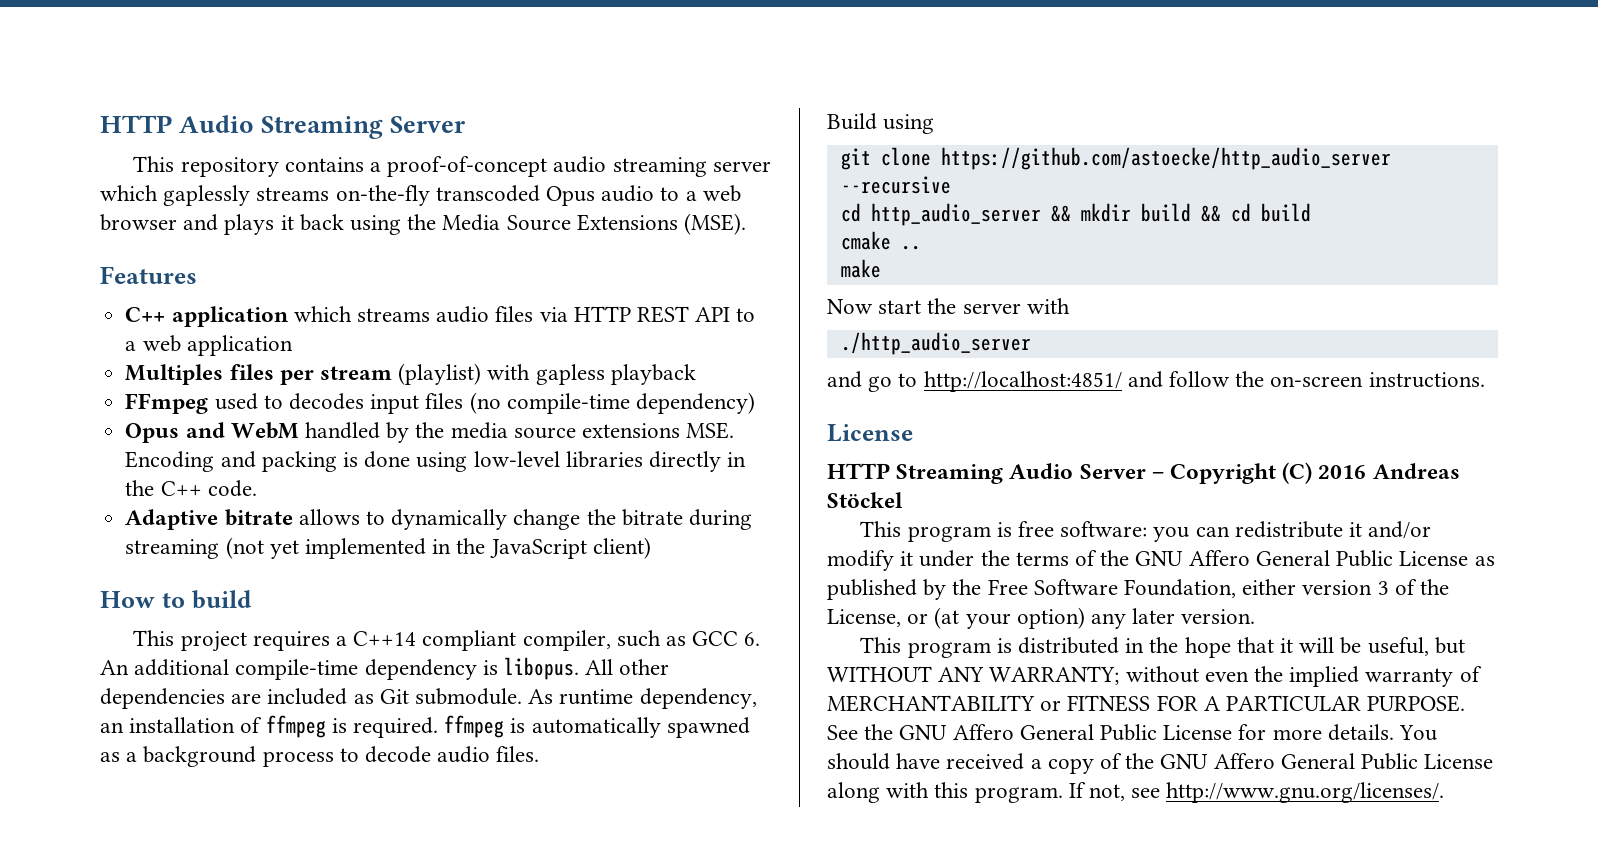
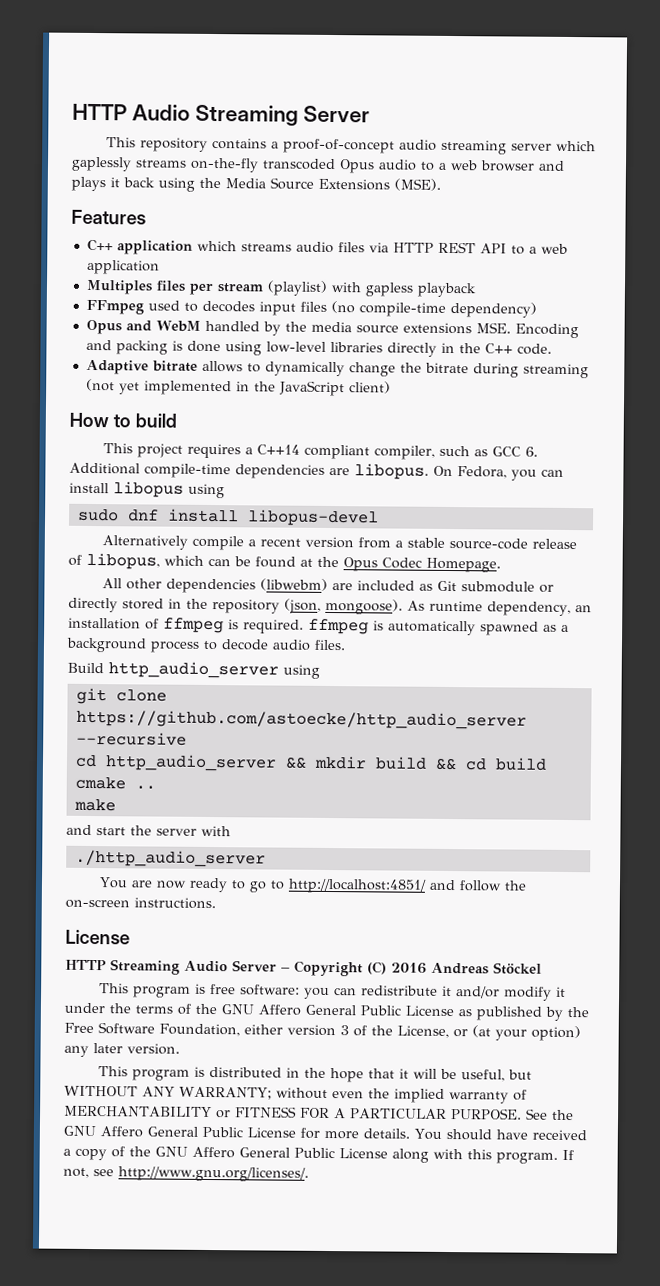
[100,657,580,680] An additional compile-time dependency is libopus. -> [69,462,564,481] [69,481,225,499] [77,508,379,527] [101,535,577,551] [68,552,501,573] Additional compile-time dependencies are libopus. On Fedora, you can install libopus using // sudo dnf install libopus-devel // Alternatively compile a recent version from a stable source-code release of libopus, which can be found at the Opus Codec Homepage. //
(225, 698) none -> [259,578,328,591] (libwebm)
[415,688,523,705] submodule. -> [460,581,554,593] [68,597,403,615] submodule or directly stored in the repository (json, mongoose).
(877, 121) none -> [108,661,279,679] http_audio_server
[827,299,873,314] Now -> [66,824,92,836] and
[827,371,862,388] and -> [98,877,246,893] You are now ready to

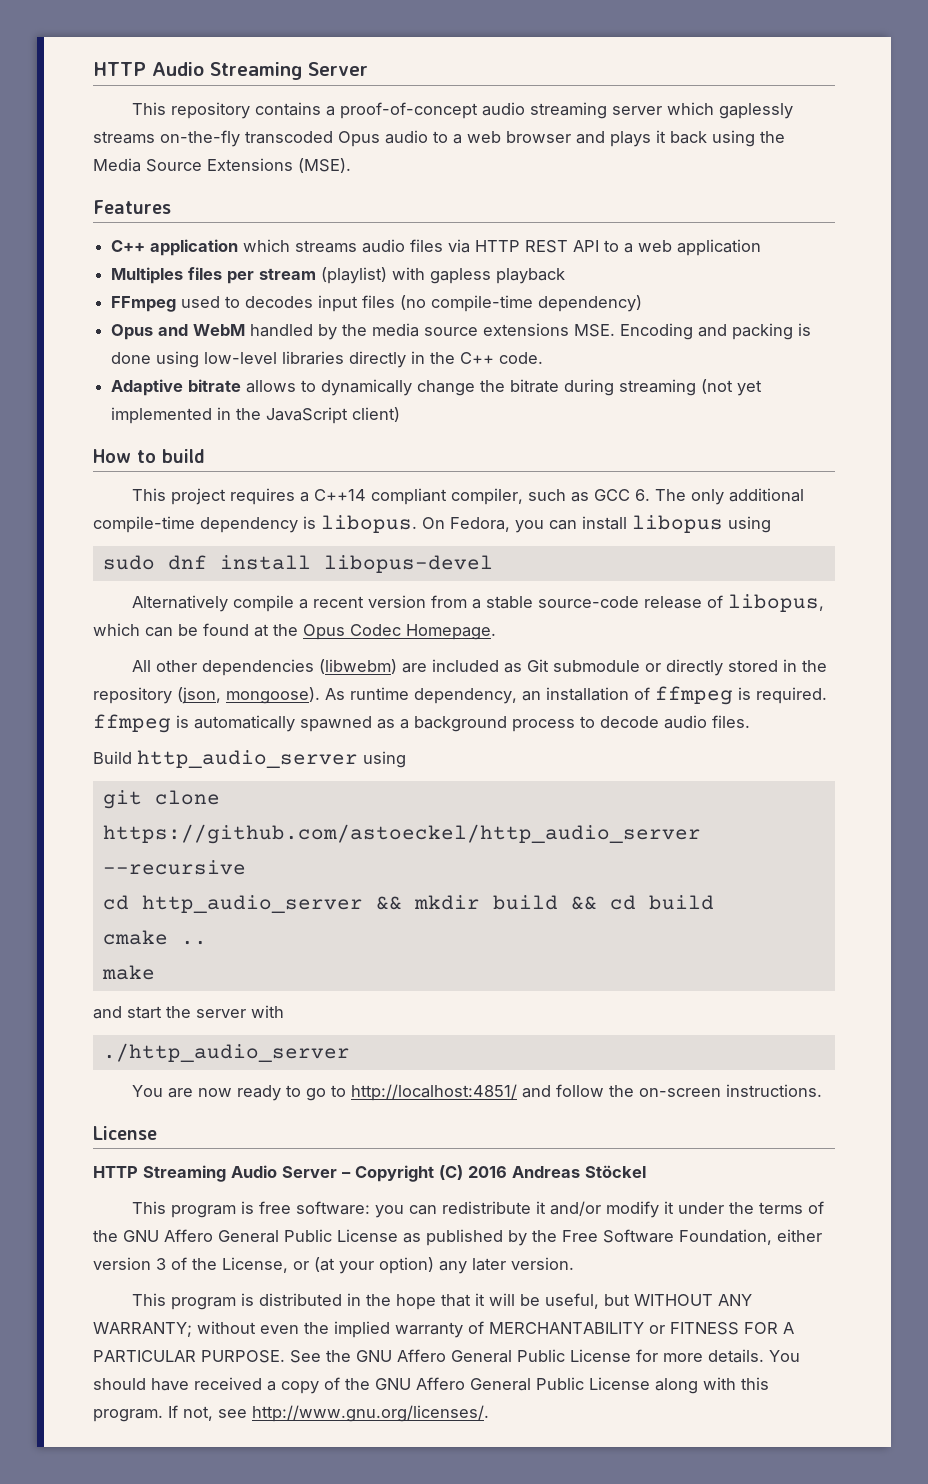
[69,462,350,479] Additional compile-time dependencies are -> [654,488,804,505] [93,516,316,533] The only additional compile-time dependency is
[75,709,527,730] https://github.com/astoecke/http_audio_server -> [102,824,701,844] https://github.com/astoeckel/http_audio_server

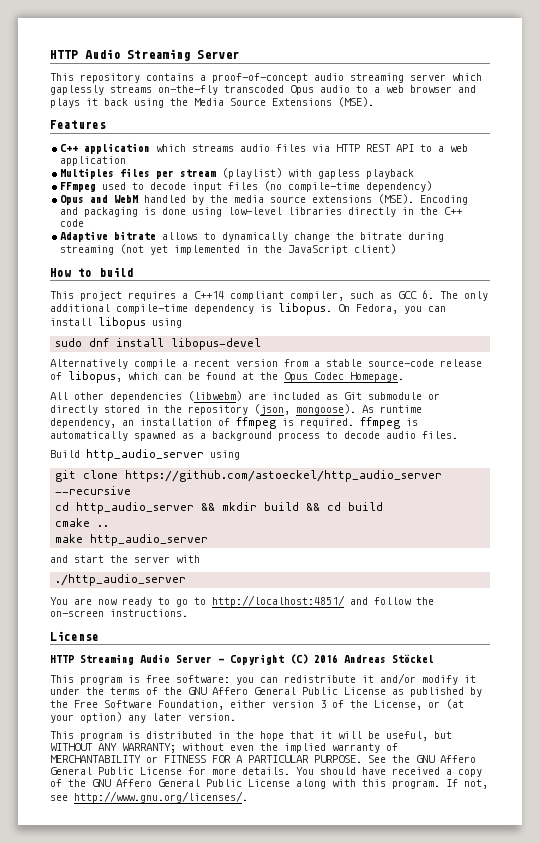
[245,296,314,308] decodes -> [149,182,186,190] decode
[574,324,616,337] MSE. -> [377,194,414,204] (MSE).
[732,323,794,340] packing -> [83,207,138,217] packaging
[499,352,544,364] code. -> [59,219,84,227] code
(155, 972) none -> [90,534,209,546] http_audio_server

